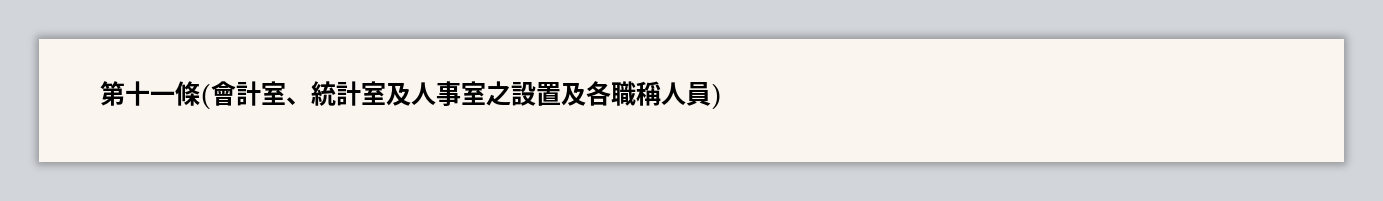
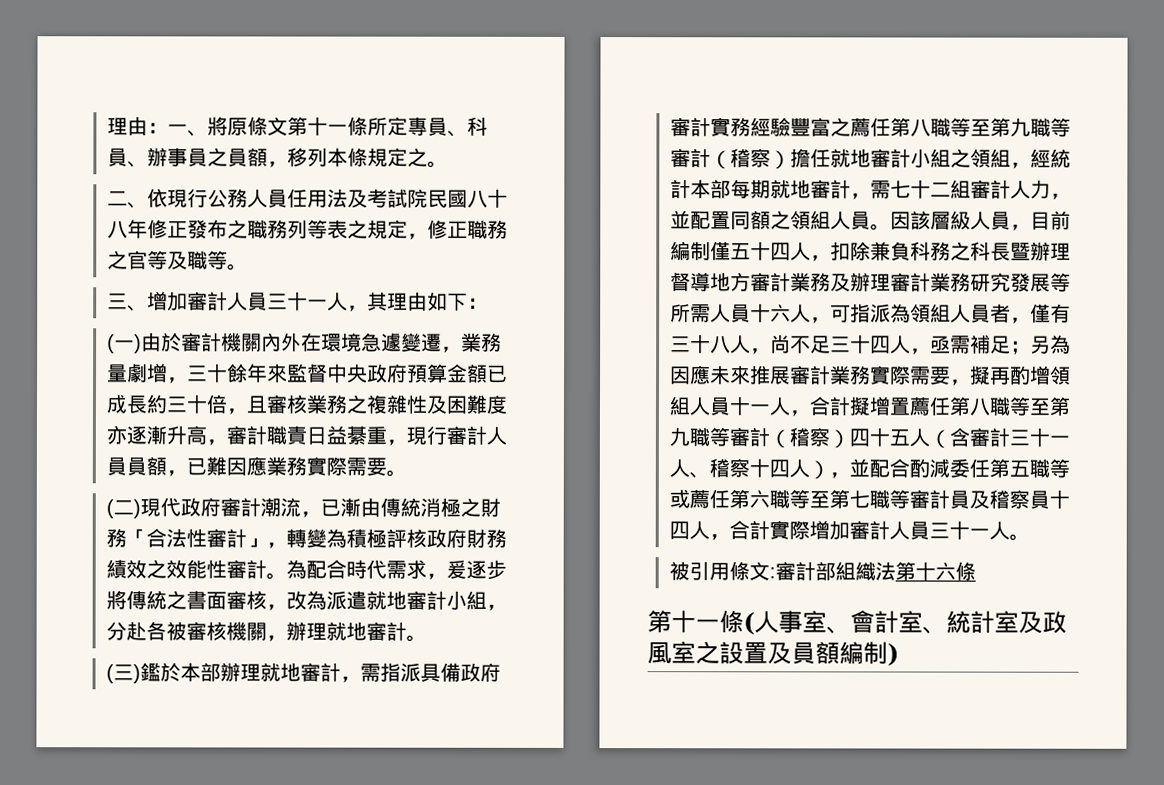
(100, 93) none -> [107,116,489,137] [107,147,449,168] [107,188,509,209] [107,219,509,240] [107,250,249,271] [107,291,489,312] [107,332,503,354] [107,363,509,384] [106,394,508,415] [106,425,508,446] [106,456,408,477] [106,497,502,519] [106,528,508,549] [106,559,508,580] [106,590,508,611] [106,621,428,642] [106,662,502,684] [670,117,1072,137] [670,148,1072,170] [670,179,1072,200] [670,210,1072,231] [670,241,1072,262] [670,272,1072,292] [670,303,1072,324] [670,334,1072,355] [670,365,1072,386] [669,396,1071,417] [669,427,1071,449] [669,458,1071,480] [669,489,1071,509] [669,520,1031,541] [669,561,977,581] 理由：一、將原條文第十一條所定專員、科員、辦事員之員額，移列本條規定之。 // 二、依現行公務人員任用法及考試院民國八十八年修正發布之職務列等表之規定，修正職務之官等及職等。 // 三、增加審計人員三十一人，其理由如下： // (一)由於審計機關內外在環境急遽變遷，業務量劇增，三十餘年來監督中央政府預算金額已成長約三十倍，且審核業務之複雜性及困難度亦逐漸升高，審計職責日益綦重，現行審計人員員額，已難因應業務實際需要。 // (二)現代政府審計潮流，已漸由傳統消極之財務「合法性審計」，轉變為積極評核政府財務績效之效能性審計。為配合時代需求，爰逐步將傳統之書面審核，改為派遣就地審計小組，分赴各被審核機關，辦理就地審計。 // (三)鑑於本部辦理就地審計，需指派具備政府審計實務經驗豐富之薦任第八職等至第九職等審計（稽察）擔任就地審計小組之領組，經統計本部每期就地審計，需七十二組審計人力，並配置同額之領組人員。因該層級人員，目前編制僅五十四人，扣除兼負科務之科長暨辦理督導地方審計業務及辦理審計業務研究發展等所需人員十六人，可指派為領組人員者，僅有三十八人，尚不足三十四人，亟需補足；另為因應未來推展審計業務實際需要，擬再酌增領組人員十一人，合計擬增置薦任第八職等至第九職等審計（稽察）四十五人（含審計三十一人、稽察十四人），並配合酌減委任第五職等或薦任第六職等至第七職等審計員及稽察員十四人，合計實際增加審計人員三十一人。 // 被引用條文:審計部組織法第十六條 //
(211, 96) none -> [754,610,851,634] 人事室、
[411,81,461,106] 人事 -> [1042,610,1067,634] [647,642,672,665] 政風
[586,81,711,106] 各職稱人員 -> [791,641,888,665] 員額編制

